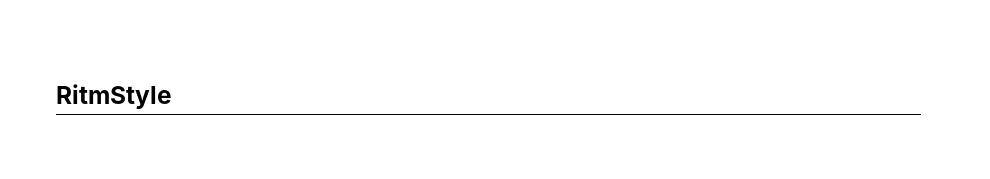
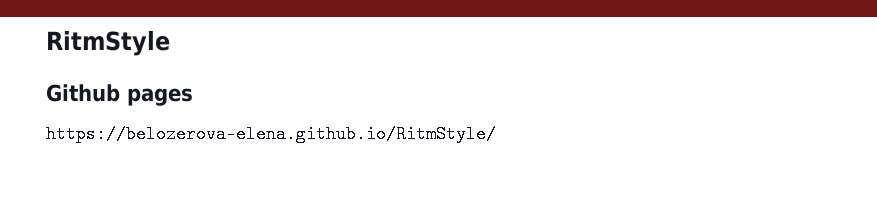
(172, 96) none -> [46,84,193,106] [46,125,496,143] // Github pages // https://belozerova-elena.github.io/RitmStyle/

